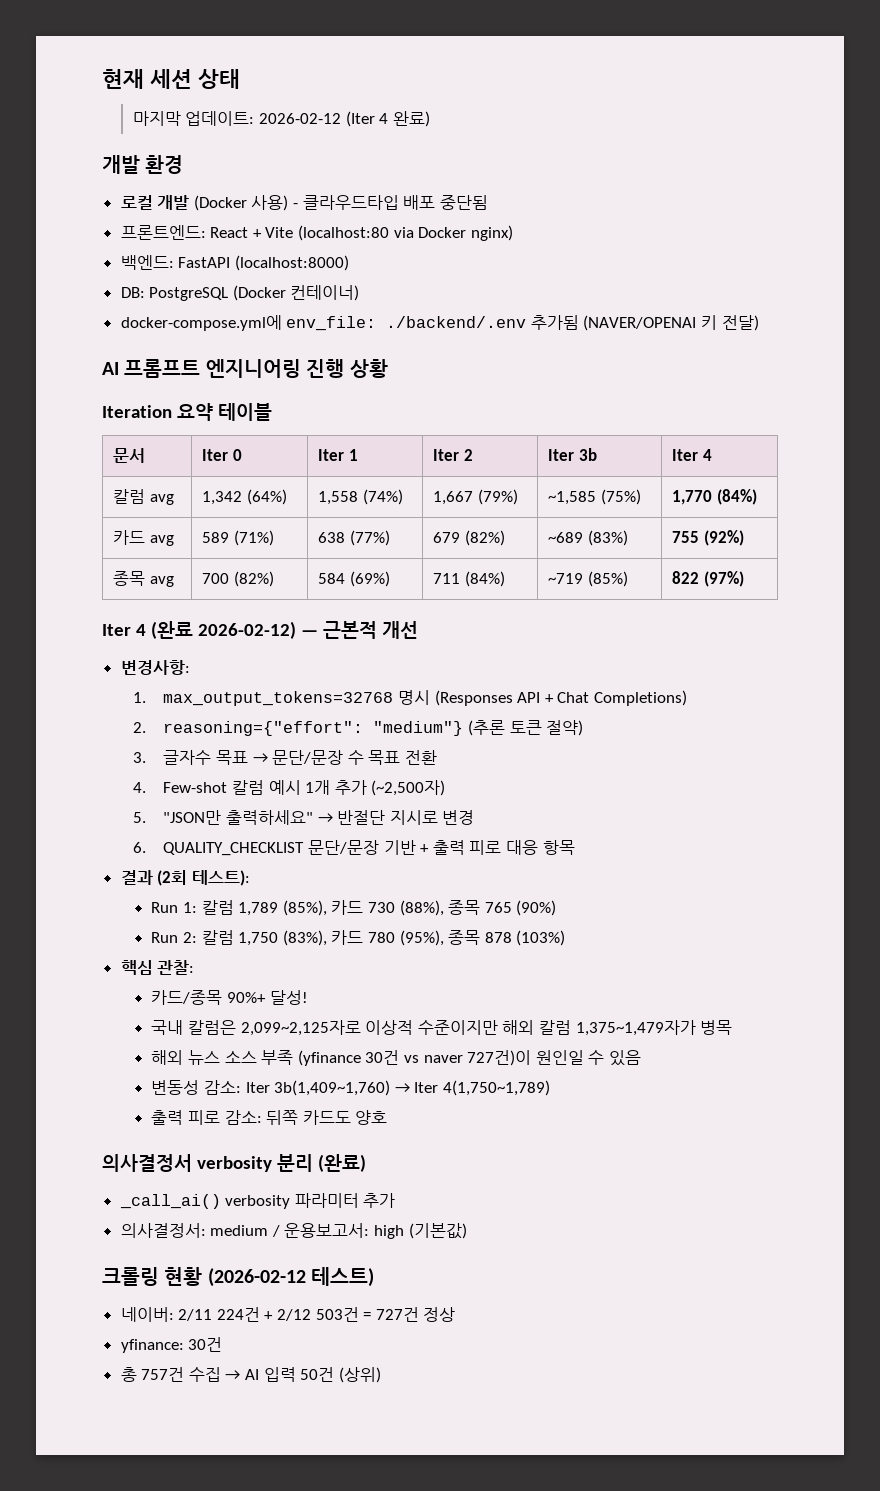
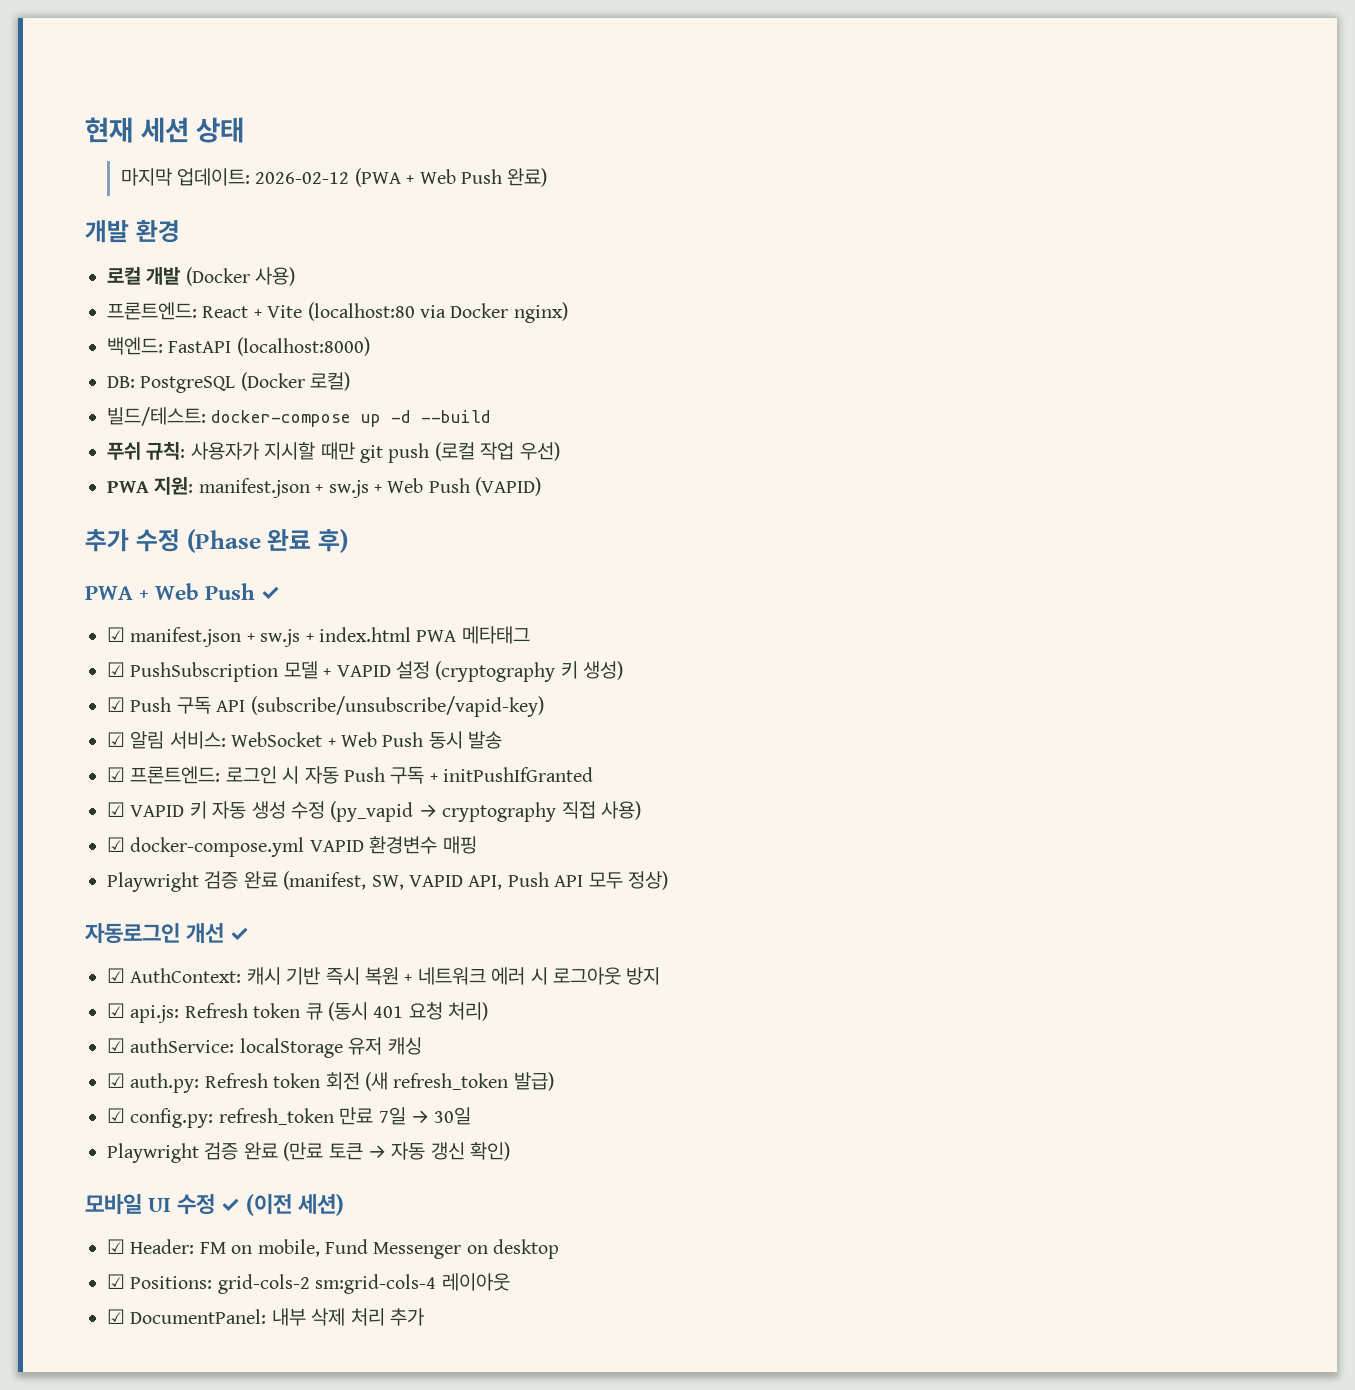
[345,111,389,127] (Iter 4 -> [354,168,503,187] (PWA + Web Push
[293,195,488,210] - 클라우드타입 배포 중단됨 -> (296, 276) none
[290,285,360,301] [120,315,759,331] [102,359,388,378] [102,403,272,421] [113,448,146,463] [202,449,242,461] [318,449,358,461] [433,449,473,461] [548,448,597,461] [672,449,712,461] [113,489,174,505] [202,489,287,505] [318,489,403,505] [433,489,518,505] [548,489,641,505] [672,489,757,505] [113,530,174,546] [202,530,274,546] [318,530,390,546] [433,530,505,546] [548,530,628,546] [672,530,744,546] [113,571,174,587] [202,571,274,587] [318,571,390,587] [433,571,505,587] [548,571,628,587] [672,571,744,587] [102,621,418,639] [120,660,190,675] [132,690,688,706] [132,720,584,736] [132,750,438,765] [132,780,446,796] [132,810,475,825] [132,840,575,856] [120,870,250,886] [151,900,557,916] [151,930,566,946] [120,960,195,975] [151,990,308,1005] [151,1020,733,1036] [151,1050,641,1066] [151,1080,550,1096] [151,1110,388,1125] [102,1154,366,1172] [119,1193,396,1209] [120,1223,467,1239] [102,1267,375,1287] [120,1307,456,1322] [120,1337,223,1353] [120,1367,381,1383] 컨테이너) // docker-compose.yml에 env_file: ./backend/.env 추가됨 (NAVER/OPENAI 키 전달) // AI 프롬프트 엔지니어링 진행 상황 // Iteration 요약 테이블 // 문서 | Iter 0 | Iter 1 | Iter 2 | Iter 3b | Iter 4 // 칼럼 avg | 1,342 (64%) | 1,558 (74%) | 1,667 (79%) | ~1,585 (75%) | 1,770 (84%) // 카드 avg | 589 (71%) | 638 (77%) | 679 (82%) | ~689 (83%) | 755 (92%) // 종목 avg | 700 (82%) | 584 (69%) | 711 (84%) | ~719 (85%) | 822 (97%) // Iter 4 (완료 2026-02-12) — 근본적 개선 // 변경사항: // 1. max_output_tokens=32768 명시 (Responses API + Chat Completions) // 2. reasoning={"effort": "medium"} (추론 토큰 절약) // 3. 글자수 목표 → 문단/문장 수 목표 전환 // 4. Few-shot 칼럼 예시 1개 추가 (~2,500자) // 5. "JSON만 출력하세요" → 반절단 지시로 변경 // 6. QUALITY_CHECKLIST 문단/문장 기반 + 출력 피로 대응 항목 // 결과 (2회 테스트): // Run 1: 칼럼 1,789 (85%), 카드 730 (88%), 종목 765 (90%) // Run 2: 칼럼 1,750 (83%), 카드 780 (95%), 종목 878 (103%) // 핵심 관찰: // 카드/종목 90%+ 달성! // 국내 칼럼은 2,099~2,125자로 이상적 수준이지만 해외 칼럼 1,375~1,479자가 병목 // 해외 뉴스 소스 부족 (yfinance 30건 vs naver 727건)이 원인일 수 있음 // 변동성 감소: Iter 3b(1,409~1,760) → Iter 4(1,750~1,789) // 출력 피로 감소: 뒤쪽 카드도 양호 // 의사결정서 verbosity 분리 (완료) // _call_ai() verbosity 파라미터 추가 // 의사결정서: medium / 운용보고서: high (기본값) // 크롤링 현황 (2026-02-12 테스트) // 네이버: 2/11 224건 + 2/12 503건 = 727건 정상 // yfinance: 30건 // 총 757건 수집 → AI 입력 50건 (상위) -> [310,372,351,391] [107,407,492,427] [107,441,560,463] [107,477,542,498] [85,529,348,553] [85,583,281,600] [107,626,530,647] [107,661,624,682] [107,696,544,717] [107,731,503,749] [107,766,594,784] [107,801,641,822] [107,836,477,857] [107,871,668,892] [85,923,250,944] [107,967,661,985] [107,1002,489,1023] [107,1037,422,1058] [107,1072,554,1093] [107,1107,472,1128] [107,1142,511,1163] [85,1194,345,1216] [107,1239,560,1259] [107,1273,510,1294] [107,1308,424,1326] 로컬) // 빌드/테스트: docker-compose up -d --build // 푸쉬 규칙: 사용자가 지시할 때만 git push (로컬 작업 우선) // PWA 지원: manifest.json + sw.js + Web Push (VAPID) // 추가 수정 (Phase 완료 후) // PWA + Web Push ✓ // ☑ manifest.json + sw.js + index.html PWA 메타태그 // ☑ PushSubscription 모델 + VAPID 설정 (cryptography 키 생성) // ☑ Push 구독 API (subscribe/unsubscribe/vapid-key) // ☑ 알림 서비스: WebSocket + Web Push 동시 발송 // ☑ 프론트엔드: 로그인 시 자동 Push 구독 + initPushIfGranted // ☑ VAPID 키 자동 생성 수정 (py_vapid → cryptography 직접 사용) // ☑ docker-compose.yml VAPID 환경변수 매핑 // Playwright 검증 완료 (manifest, SW, VAPID API, Push API 모두 정상) // 자동로그인 개선 ✓ // ☑ AuthContext: 캐시 기반 즉시 복원 + 네트워크 에러 시 로그아웃 방지 // ☑ api.js: Refresh token 큐 (동시 401 요청 처리) // ☑ authService: localStorage 유저 캐싱 // ☑ auth.py: Refresh token 회전 (새 refresh_token 발급) // ☑ config.py: refresh_token 만료 7일 → 30일 // Playwright 검증 완료 (만료 토큰 → 자동 갱신 확인) // 모바일 UI 수정 ✓ (이전 세션) // ☑ Header: FM on mobile, Fund Messenger on desktop // ☑ Positions: grid-cols-2 sm:grid-cols-4 레이아웃 // ☑ DocumentPanel: 내부 삭제 처리 추가

